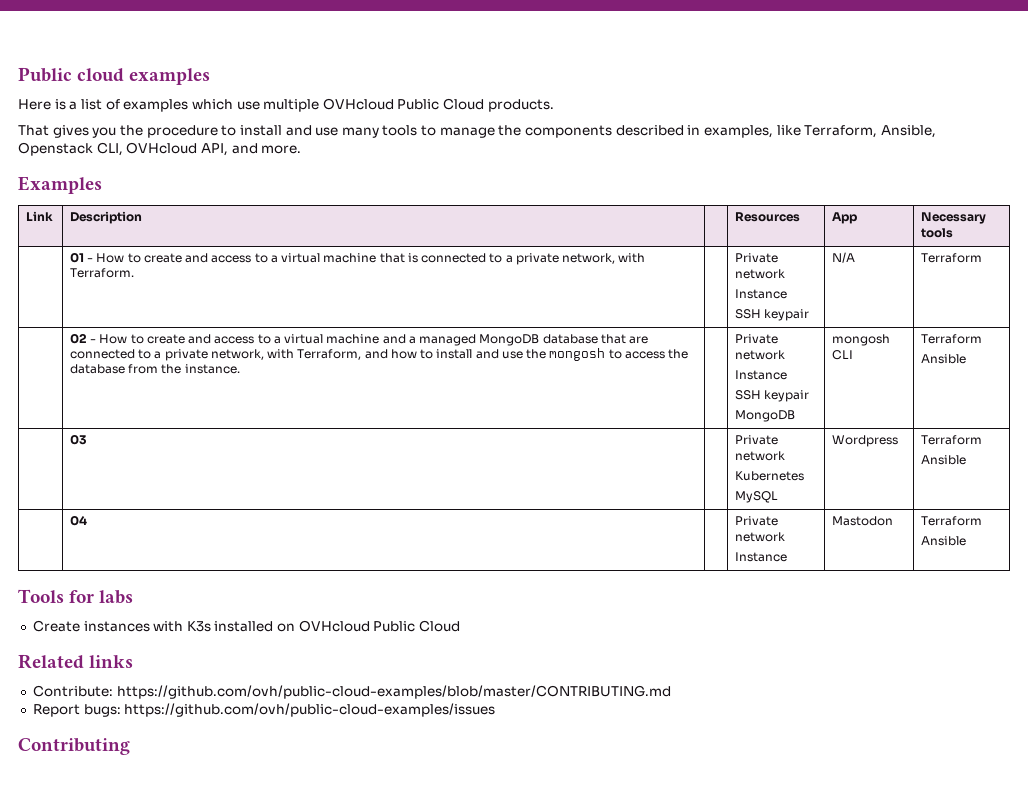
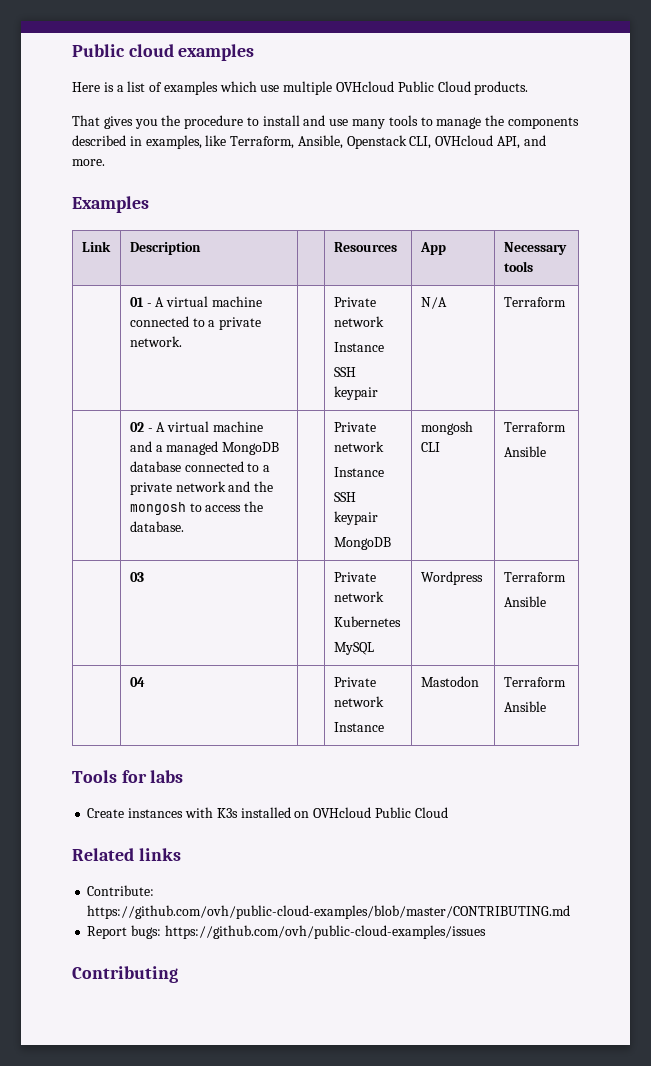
[96,253,646,265] [70,268,135,278] How to create and access to a virtual machine that is connected to a private network, with Terraform. -> [155,296,262,307] [129,316,262,330] [129,336,182,347] A virtual machine connected to a private network.
[99,334,281,344] How to create and access to a -> [156,422,166,432] A
[600,334,649,344] [70,349,523,361] that are connected to a private network, with Terraform, and how to install and use -> [184,461,271,472] [129,481,251,495] connected to a private network and
[70,364,240,374] database from the instance. -> [129,521,184,532] database.

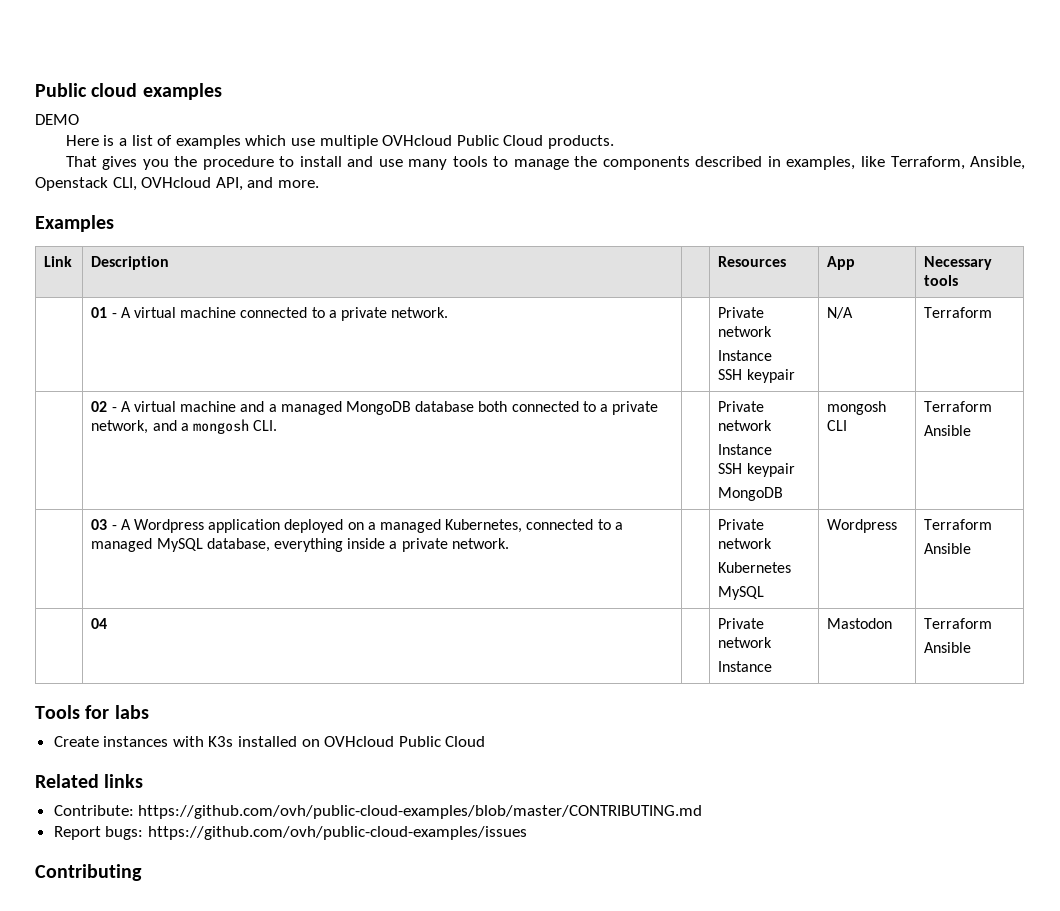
(255, 52) none -> [35,114,79,125] // DEMO
[184,461,271,472] [129,481,274,495] [129,501,264,515] [129,521,184,532] connected to a private network and the mongosh to access the database. -> [478,401,659,415] [91,419,278,434] both connected to a private network, and a mongosh CLI.
(144, 577) none -> [111,519,623,533] [91,538,509,552] - A Wordpress application deployed on a managed Kubernetes, connected to a managed MySQL database, everything inside a private network.

